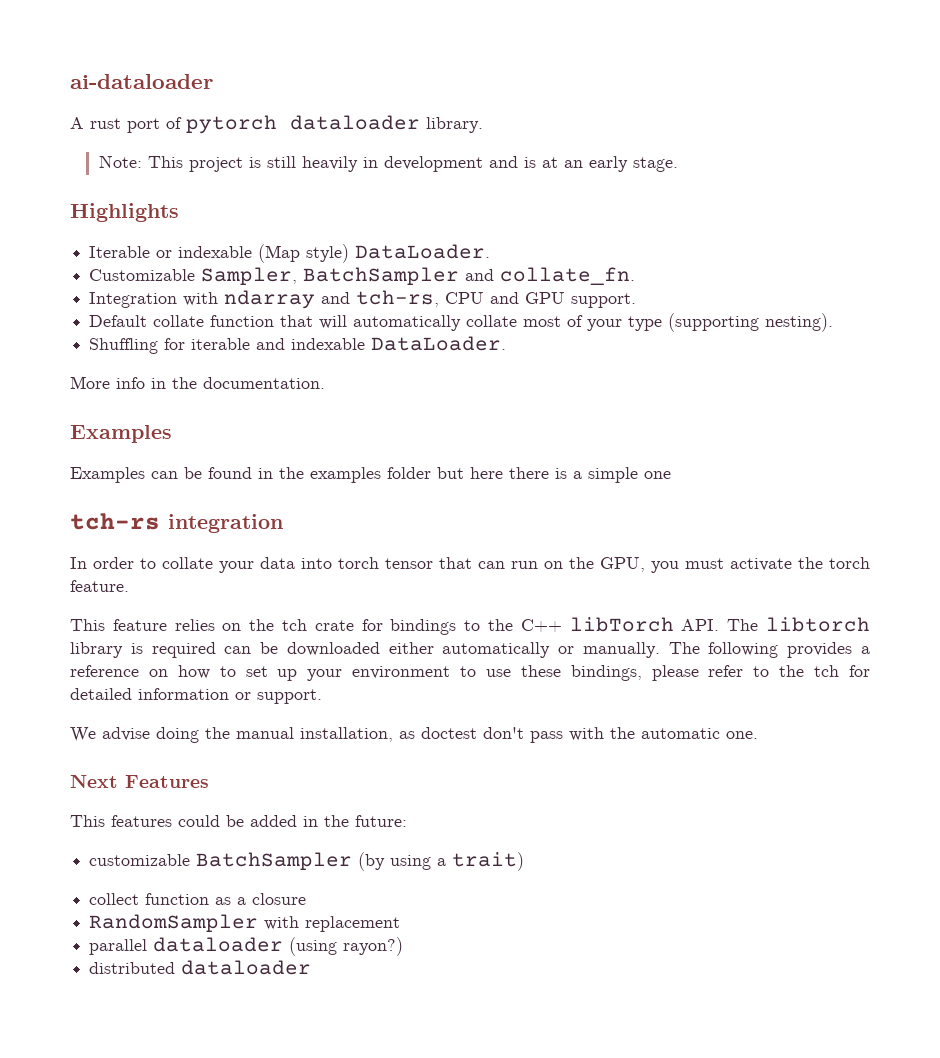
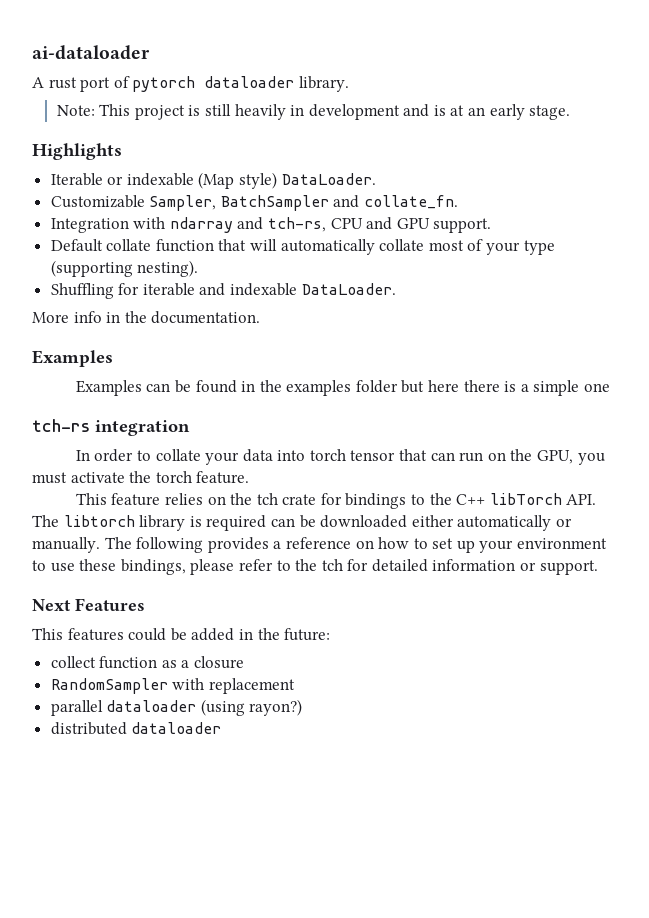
[70,727,758,743] // We advise doing the manual installation, as doctest don't pass with the automatic one. -> (598, 567) none
[89,852,525,871] // customizable BatchSampler (by using a trait) -> (331, 634) none

